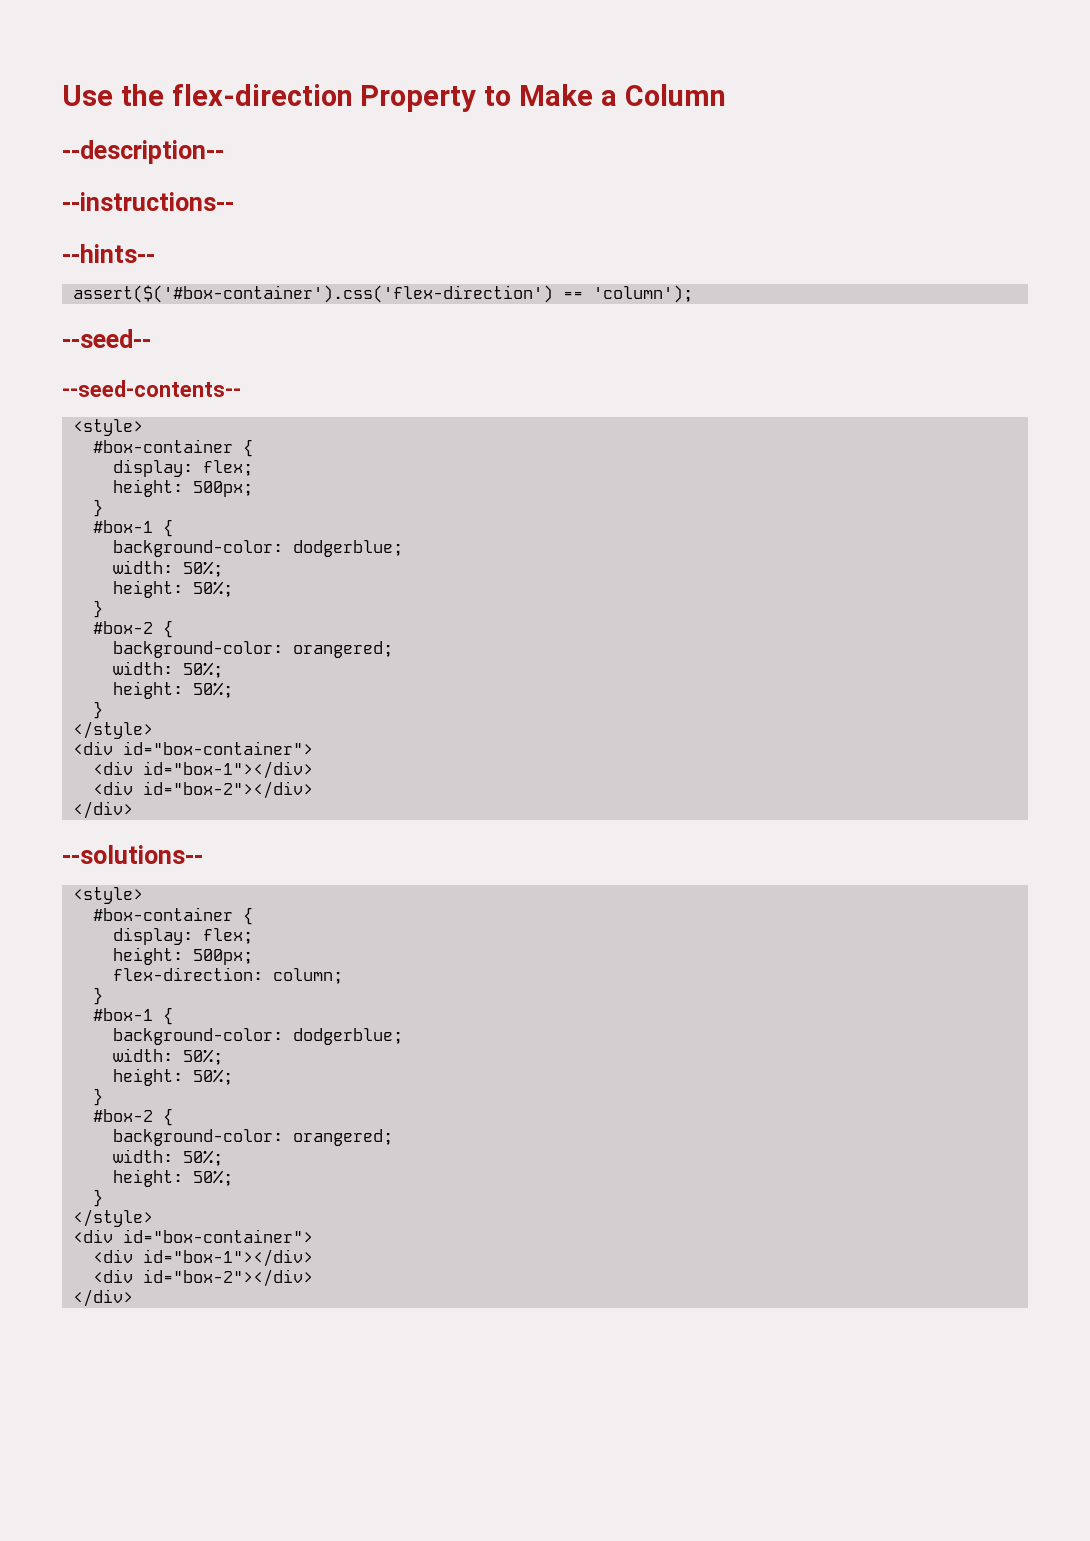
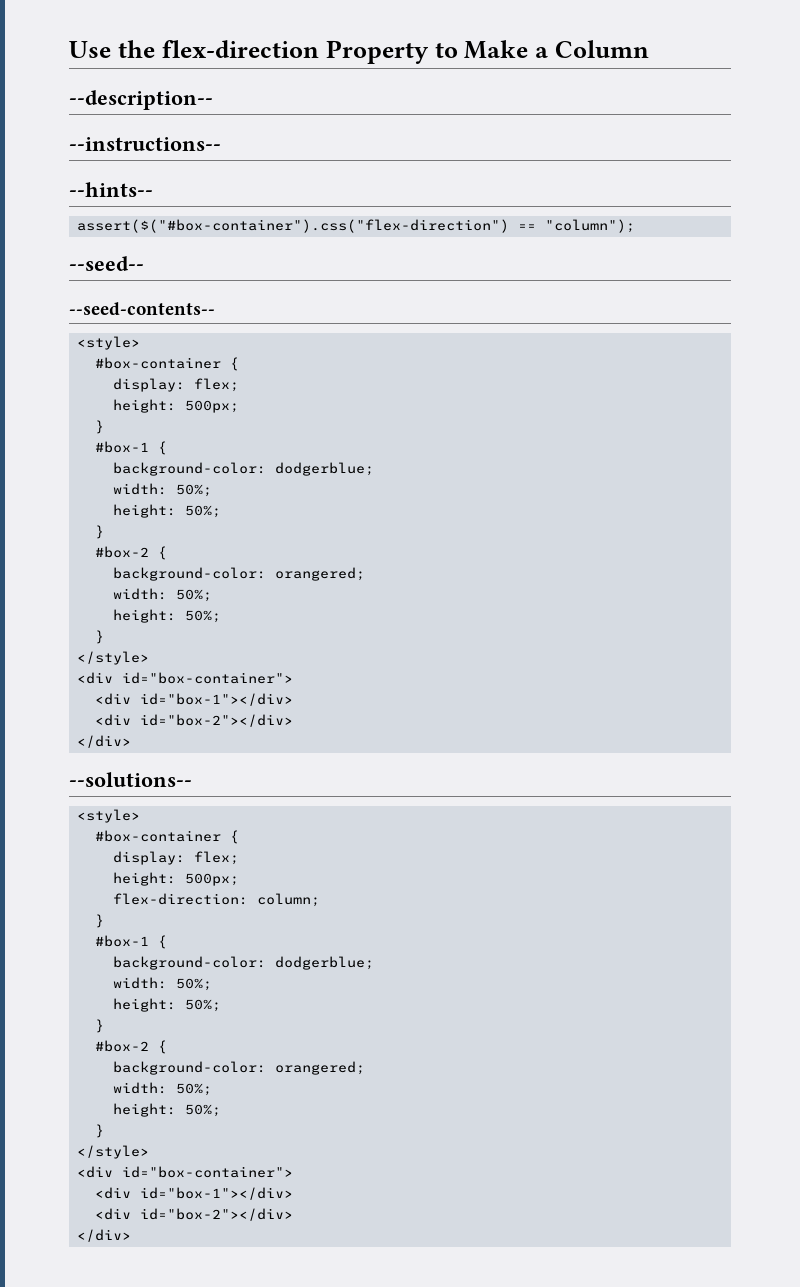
[72,285,693,303] assert($('#box-container').css('flex-direction') == 'column'); -> [77,219,636,233] assert($("#box-container").css("flex-direction") == "column");

